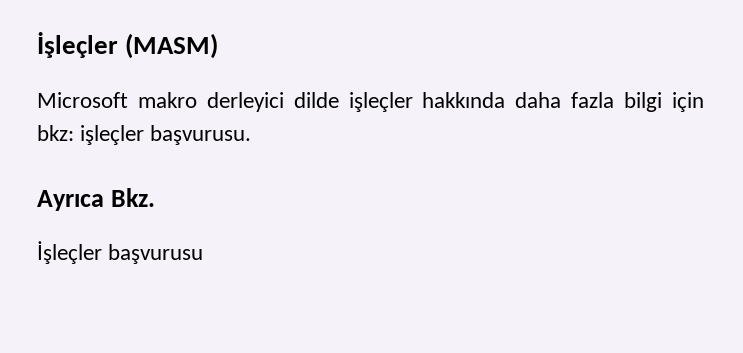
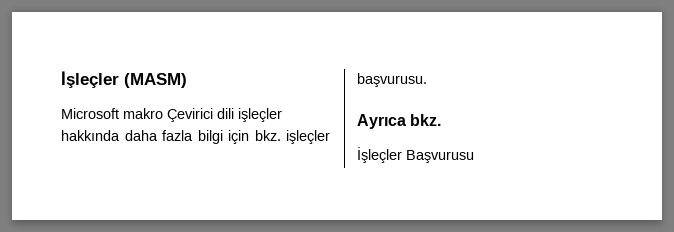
[206,92,339,112] derleyici dilde -> [167,108,234,122] Çevirici dili
[37,125,74,141] bkz: -> [254,130,281,141] bkz.
[110,188,155,207] [37,241,204,264] Bkz. // İşleçler başvurusu -> [410,114,442,126] [357,147,474,163] bkz. // İşleçler Başvurusu

